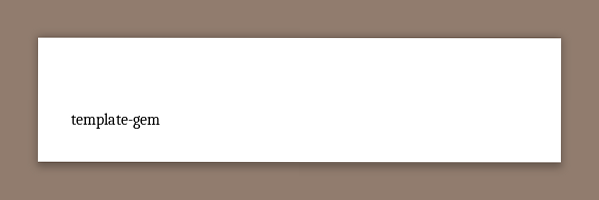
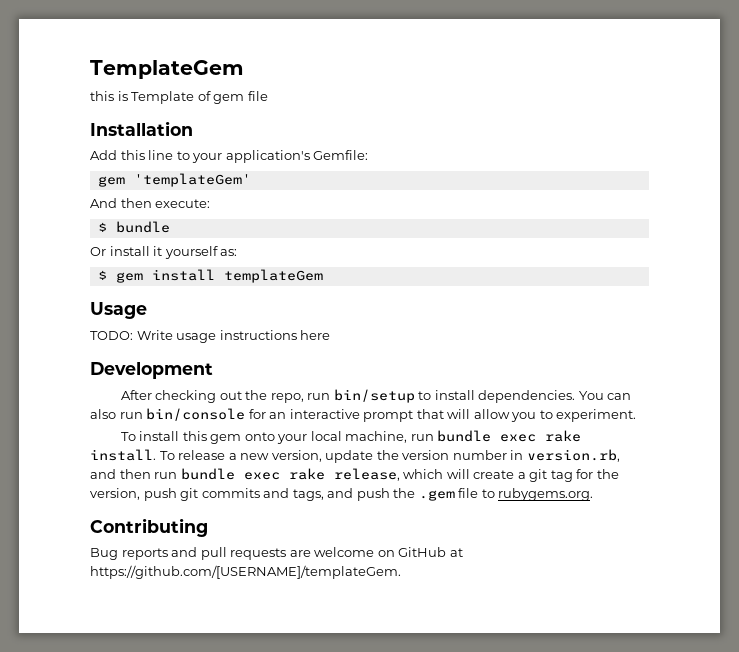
[70,112,160,129] template-gem -> [90,60,244,79] [90,91,268,104] [90,121,193,136] [90,150,369,163] [97,173,251,187] [90,198,211,208] [97,221,170,233] [90,246,238,259] [97,269,323,283] [90,302,147,319] [90,330,331,343] [90,362,213,379] [120,389,632,403] [90,408,637,422] [120,430,582,444] [90,449,620,463] [90,468,619,482] [90,488,594,501] [90,518,208,537] [90,547,463,560] [90,565,401,579] TemplateGem // this is Template of gem file // Installation // Add this line to your application's Gemfile: // gem 'templateGem' // And then execute: // $ bundle // Or install it yourself as: // $ gem install templateGem // Usage // TODO: Write usage instructions here // Development // After checking out the repo, run bin/setup to install dependencies. You can also run bin/console for an interactive prompt that will allow you to experiment. // To install this gem onto your local machine, run bundle exec rake install. To release a new version, update the version number in version.rb, and then run bundle exec rake release, which will create a git tag for the version, push git commits and tags, and push the .gem file to rubygems.org. // Contributing // Bug reports and pull requests are welcome on GitHub at https://github.com/[USERNAME]/templateGem.

